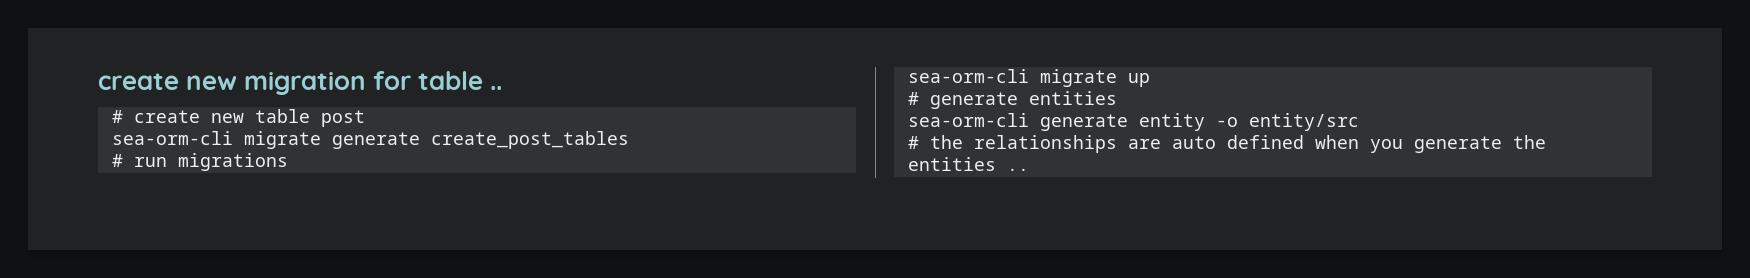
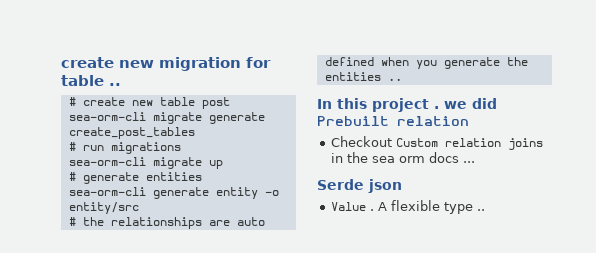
(1029, 169) none -> [317,98,497,112] [317,116,469,126] [330,136,543,150] [330,152,475,163] [317,179,402,193] [330,200,485,214] // In this project . we did Prebuilt relation // Checkout Custom relation joins in the sea orm docs ... // Serde json // Value . A flexible type ..

